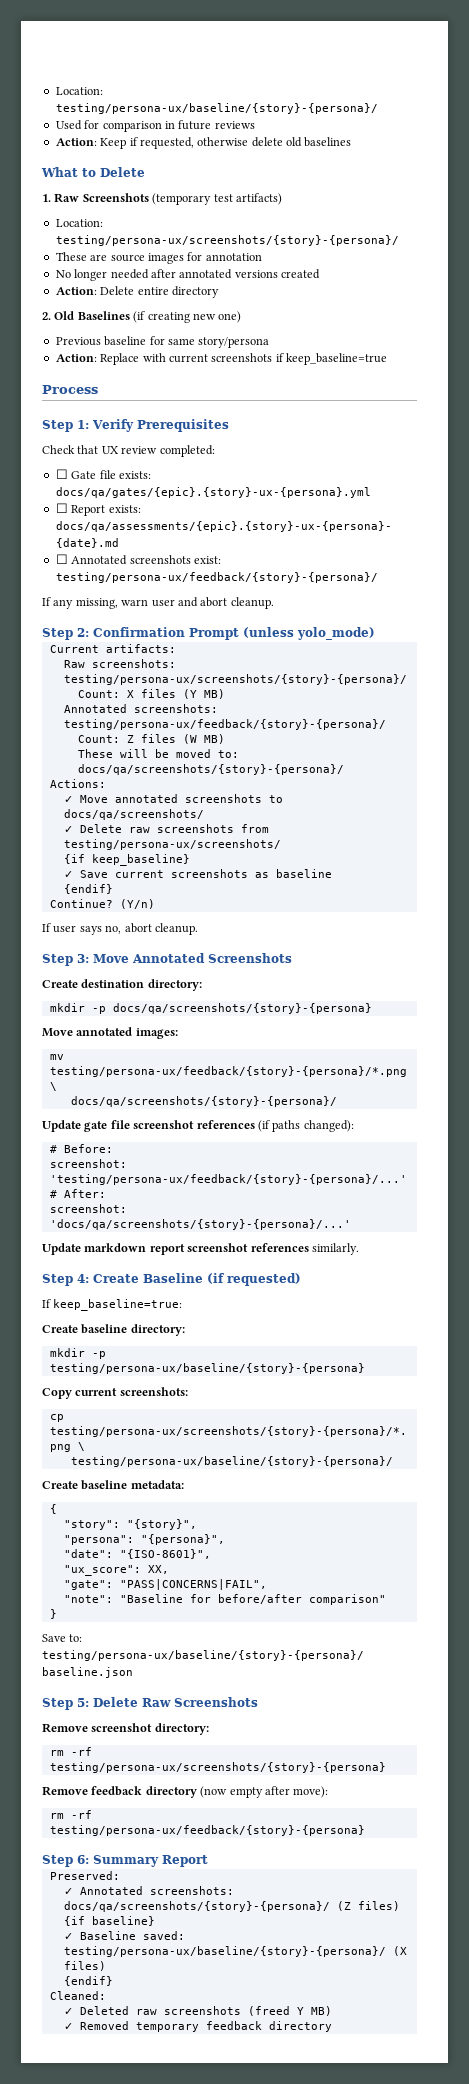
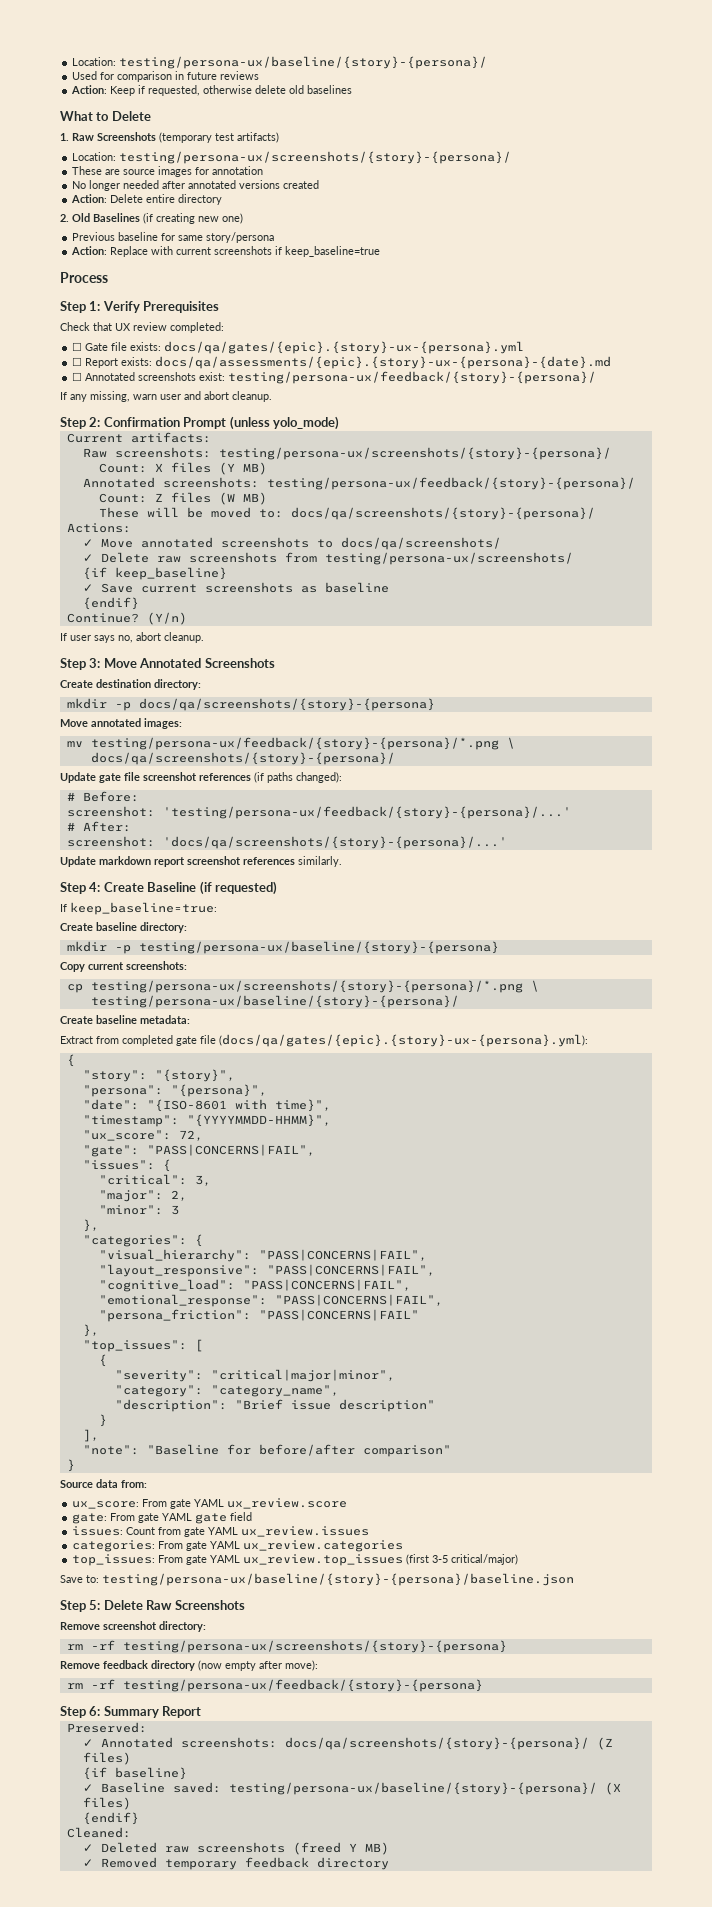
(184, 1484) none -> [60,1034,588,1047] // Extract from completed gate file (docs/qa/gates/{epic}.{story}-ux-{persona}.yml):
[119,1549,211,1559] "{ISO-8601}", -> [146,1099,331,1112] [82,1114,331,1127] "{ISO-8601 with time}", // "timestamp": "{YYYYMMDD-HHMM}",
[147,1565,169,1574] XX, -> [178,1130,203,1141] 72,
(267, 1584) none -> [82,1159,171,1172] [98,1174,211,1186] [98,1190,187,1202] [98,1205,179,1215] [82,1219,99,1232] [82,1234,203,1247] [98,1249,427,1262] [98,1264,435,1277] [98,1279,411,1292] [98,1294,443,1307] [98,1309,419,1322] [82,1324,99,1337] [82,1339,203,1352] [98,1354,107,1367] [114,1369,395,1382] [114,1385,339,1397] [114,1399,435,1412] [98,1414,107,1427] [82,1429,99,1442] // "issues": { // "critical": 3, // "major": 2, // "minor": 3 // }, // "categories": { // "visual_hierarchy": "PASS|CONCERNS|FAIL", // "layout_responsive": "PASS|CONCERNS|FAIL", // "cognitive_load": "PASS|CONCERNS|FAIL", // "emotional_response": "PASS|CONCERNS|FAIL", // "persona_friction": "PASS|CONCERNS|FAIL" // }, // "top_issues": [ // { // "severity": "critical|major|minor", // "category": "category_name", // "description": "Brief issue description" // } // ],
(57, 1614) none -> [60,1479,147,1488] [72,1498,348,1509] [72,1512,253,1524] [72,1526,370,1537] [72,1540,404,1552] [72,1554,519,1566] // Source data from: // ux_score: From gate YAML ux_review.score // gate: From gate YAML gate field // issues: Count from gate YAML ux_review.issues // categories: From gate YAML ux_review.categories // top_issues: From gate YAML ux_review.top_issues (first 3-5 critical/major)

